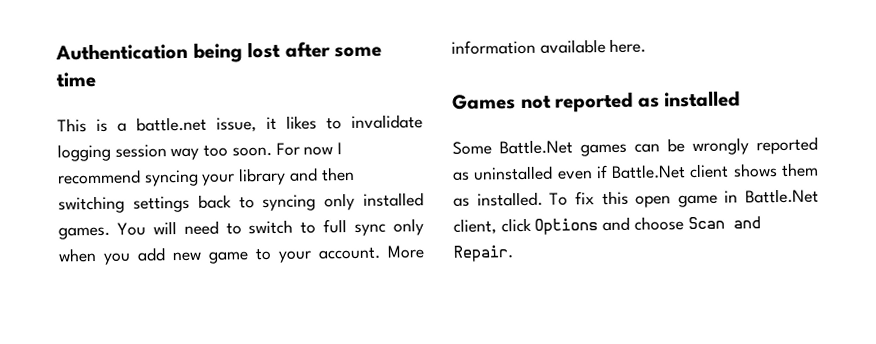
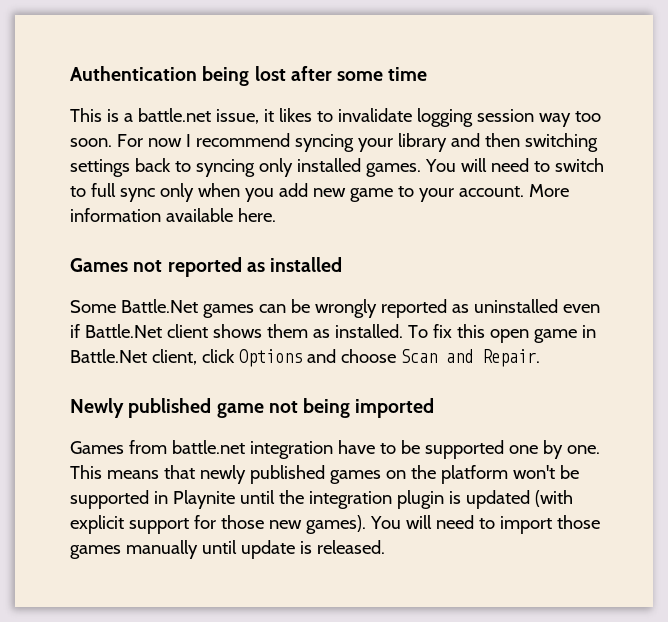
(514, 253) none -> [70,398,435,418] [70,440,600,459] [70,465,579,484] [70,490,573,509] [70,515,600,534] [70,540,385,559] // Newly published game not being imported // Games from battle.net integration have to be supported one by one. This means that newly published games on the platform won't be supported in Playnite until the integration plugin is updated (with explicit support for those new games). You will need to import those games manually until update is released.

